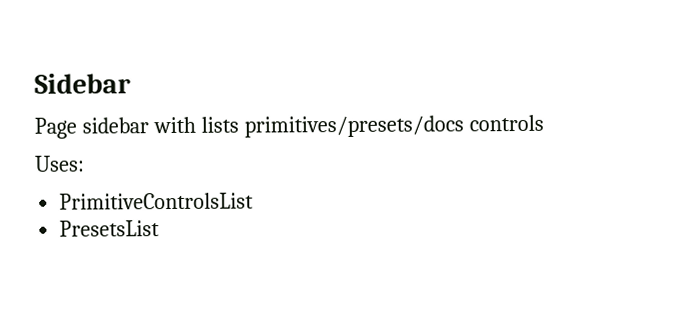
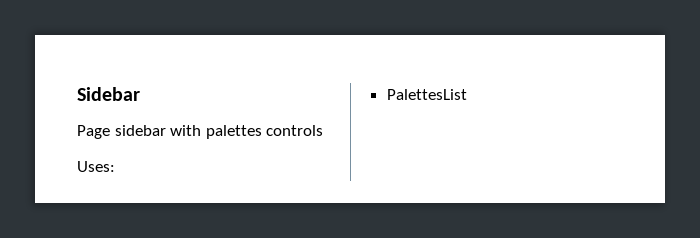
[200,115,464,138] lists primitives/presets/docs -> [205,125,262,139] palettes
[59,192,255,210] [59,220,161,237] PrimitiveControlsList // PresetsList -> [386,89,467,100] PalettesList

